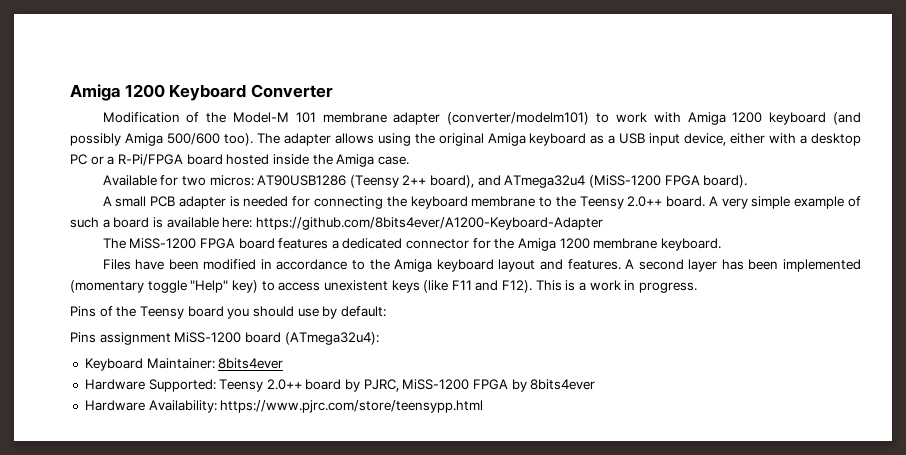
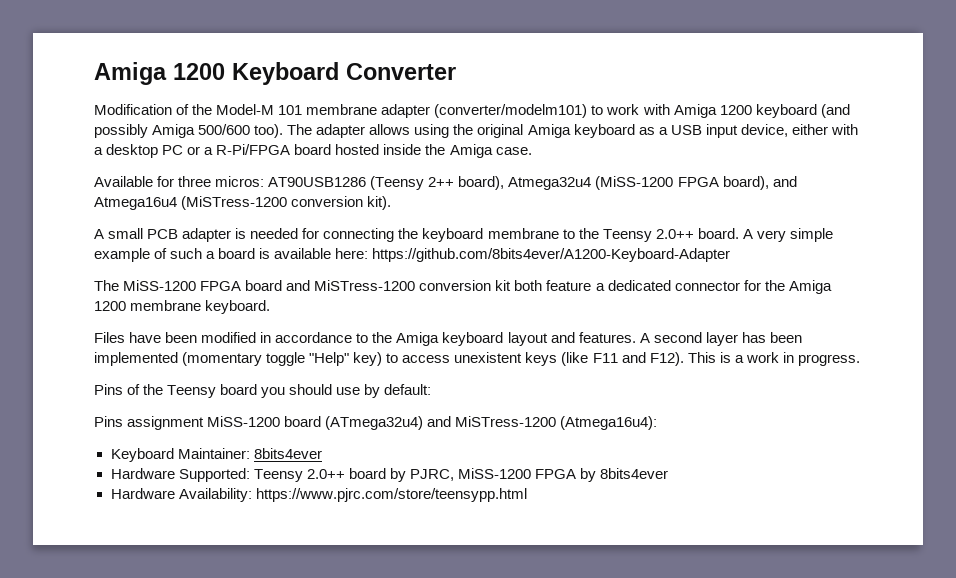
[181,176,206,186] two -> [178,176,212,187] three
[477,175,748,188] and ATmega32u4 (MiSS-1200 FPGA board). -> [508,176,797,190] [94,196,392,210] Atmega32u4 (MiSS-1200 FPGA board), and Atmega16u4 (MiSTress-1200 conversion kit).
[278,238,329,249] features -> [286,280,592,291] and MiSTress-1200 conversion kit both feature
[284,332,379,345] (ATmega32u4): -> [325,416,658,430] (ATmega32u4) and MiSTress-1200 (Atmega16u4):

